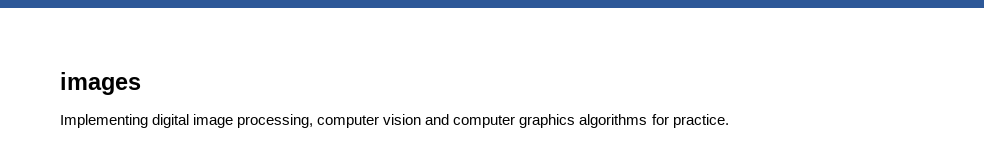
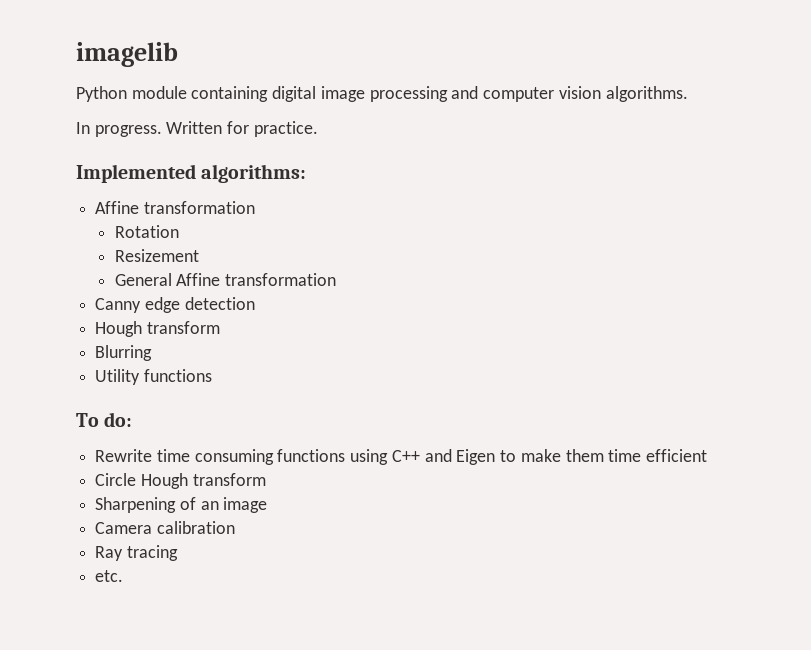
[60,72,141,95] [60,114,729,128] images // Implementing digital image processing, computer vision and computer graphics algorithms for practice. -> [76,42,178,67] [76,86,688,102] [76,121,318,137] [76,164,307,183] [95,201,255,214] [114,225,179,238] [114,249,199,262] [114,273,337,286] [95,297,255,313] [95,321,220,337] [95,345,153,361] [95,369,212,385] [76,412,133,427] [95,449,707,465] [95,473,266,489] [95,497,268,513] [95,521,235,534] [95,545,178,561] [95,570,124,582] imagelib // Python module containing digital image processing and computer vision algorithms. // In progress. Written for practice. // Implemented algorithms: // Affine transformation // Rotation // Resizement // General Affine transformation // Canny edge detection // Hough transform // Blurring // Utility functions // To do: // Rewrite time consuming functions using C++ and Eigen to make them time efficient // Circle Hough transform // Sharpening of an image // Camera calibration // Ray tracing // etc.

